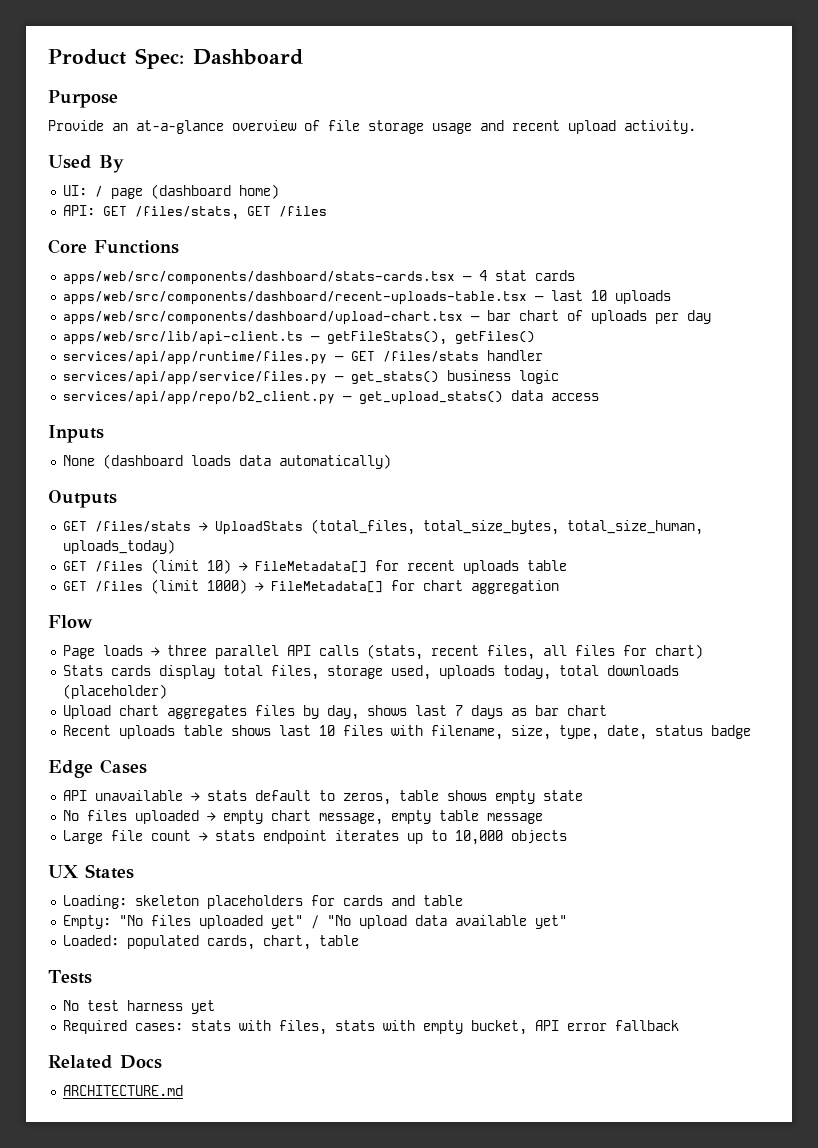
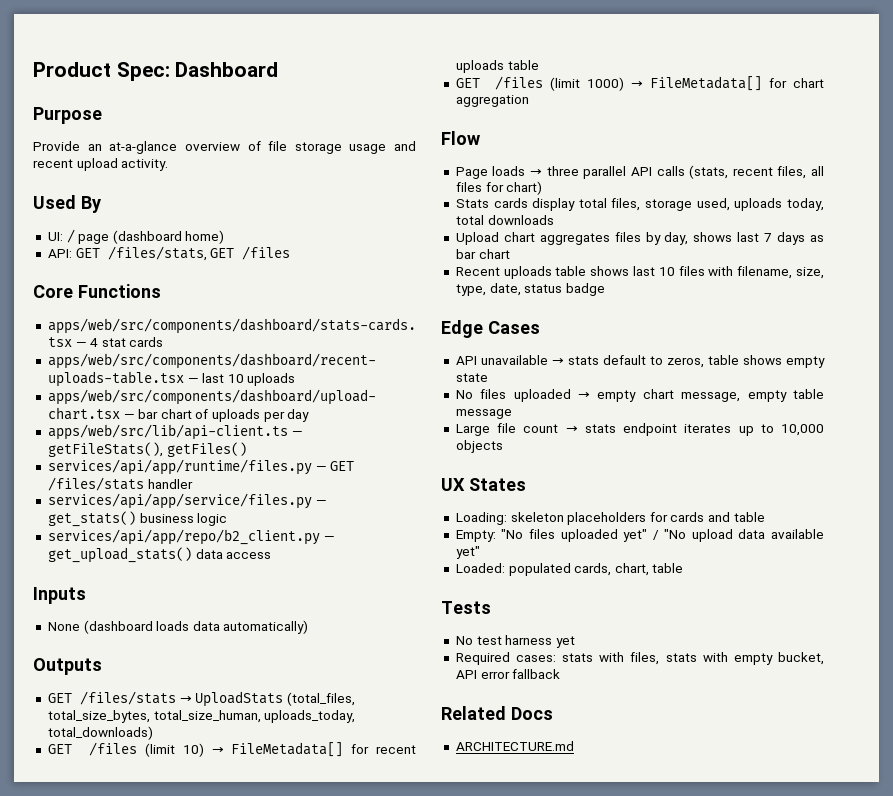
[62,539,175,554] uploads_today) -> [264,710,356,723] [47,726,153,740] uploads_today, total_downloads)
[62,684,167,699] (placeholder) -> (554, 220) none

